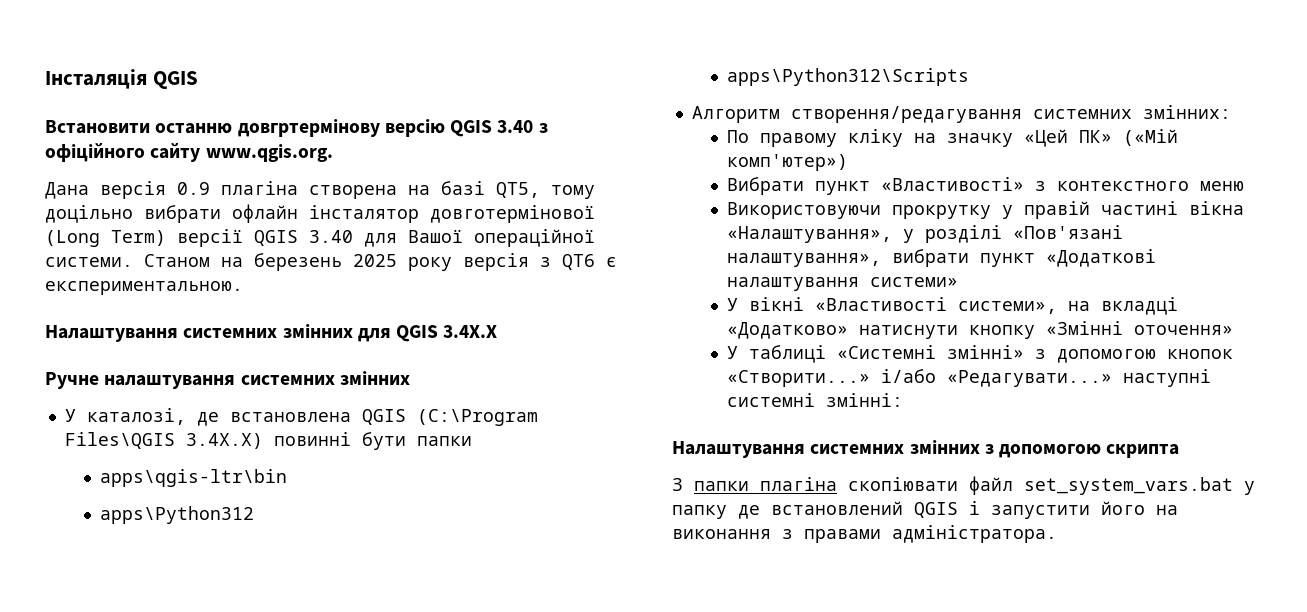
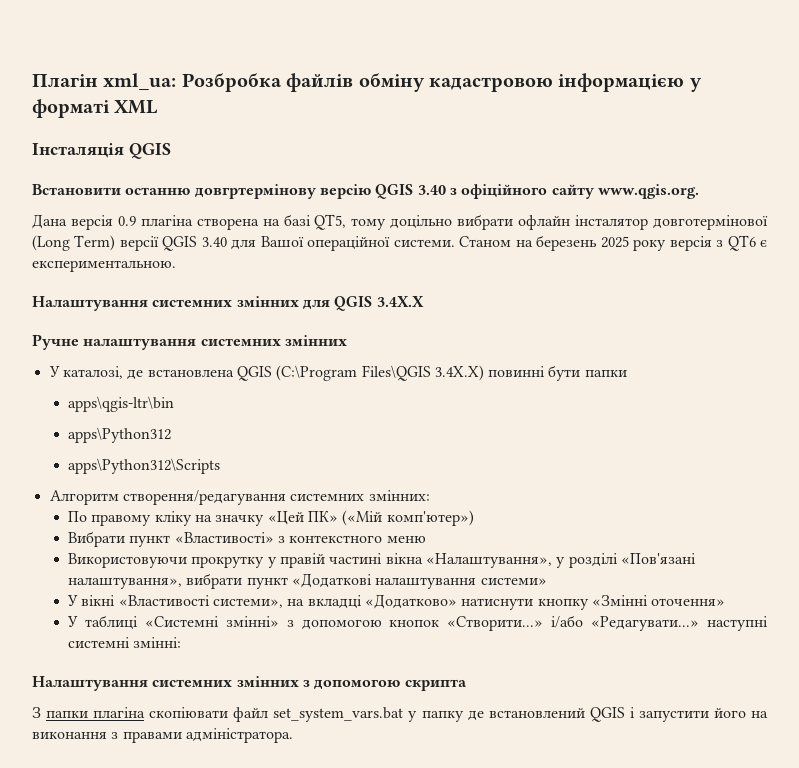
(45, 79) none -> [32,73,702,92] [32,99,159,118] Плагін xml_ua: Розбробка файлів обміну кадастровою інформацією у форматі XML //

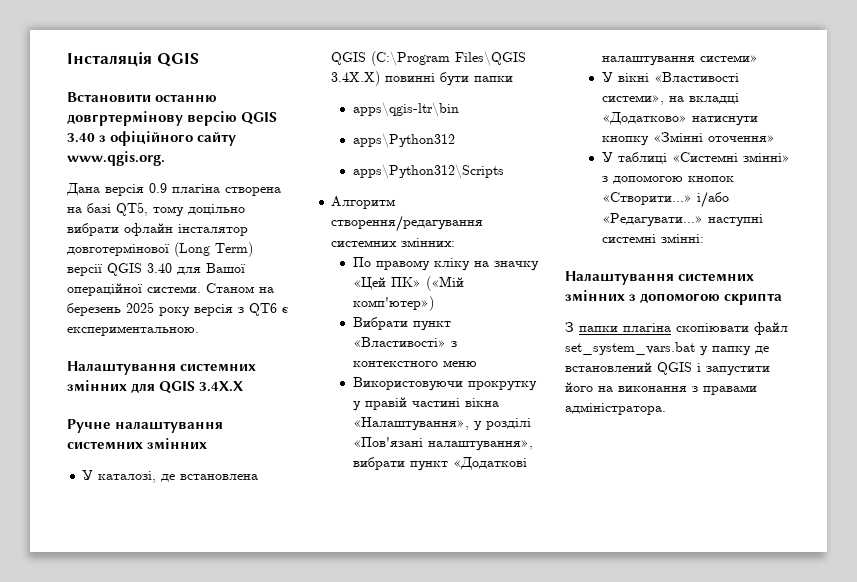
[32,73,702,92] [32,99,159,118] Плагін xml_ua: Розбробка файлів обміну кадастровою інформацією у форматі XML // -> (67, 59) none

